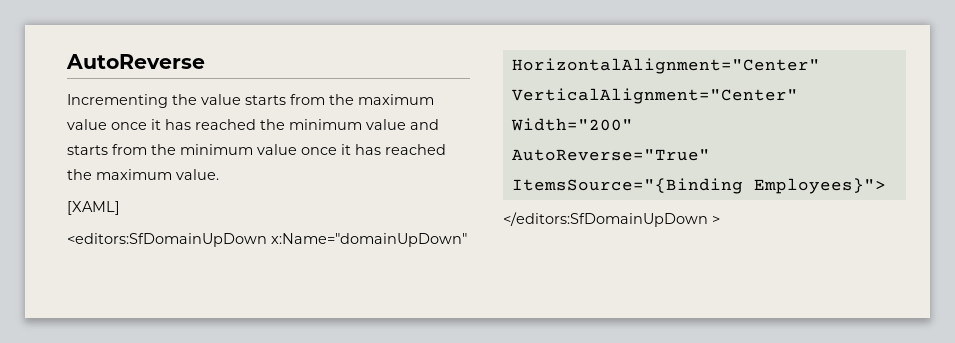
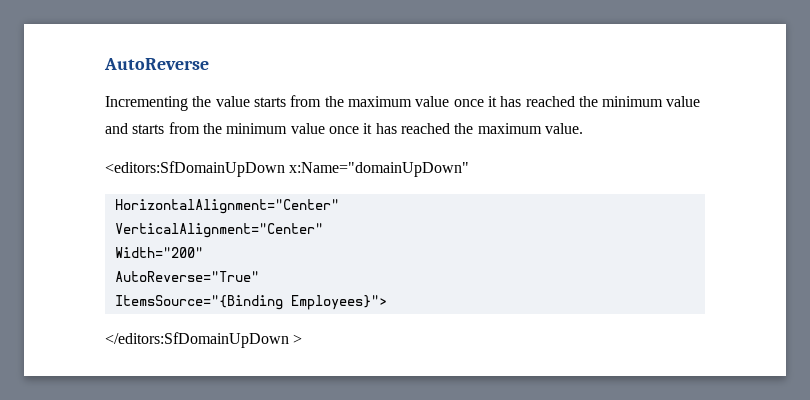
[67,201,120,215] // [XAML] -> (583, 128) none

